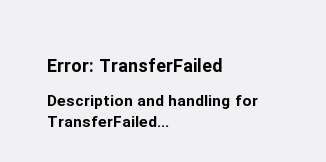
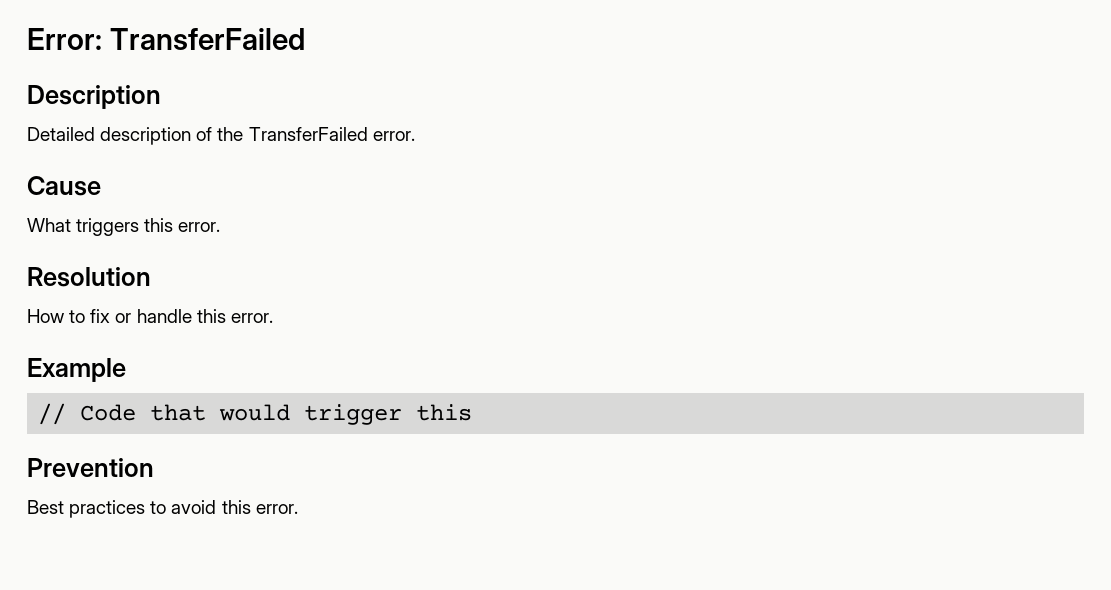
[137,95,258,109] [47,116,169,127] and handling for TransferFailed... -> [27,127,415,145] [27,176,101,196] [27,218,221,236] [27,267,151,287] [27,309,273,323] [27,358,126,382] [38,403,473,425] [27,458,154,477] [27,500,298,518] // Detailed description of the TransferFailed error. // Cause // What triggers this error. // Resolution // How to fix or handle this error. // Example // // Code that would trigger this // Prevention // Best practices to avoid this error.

